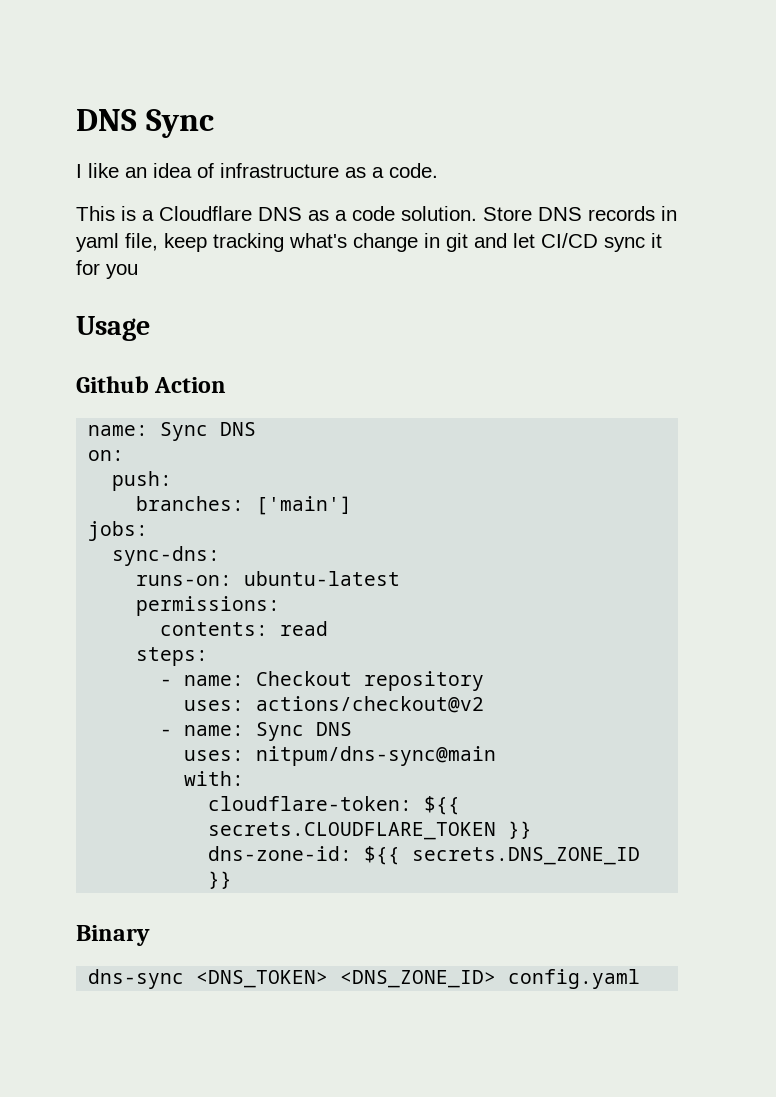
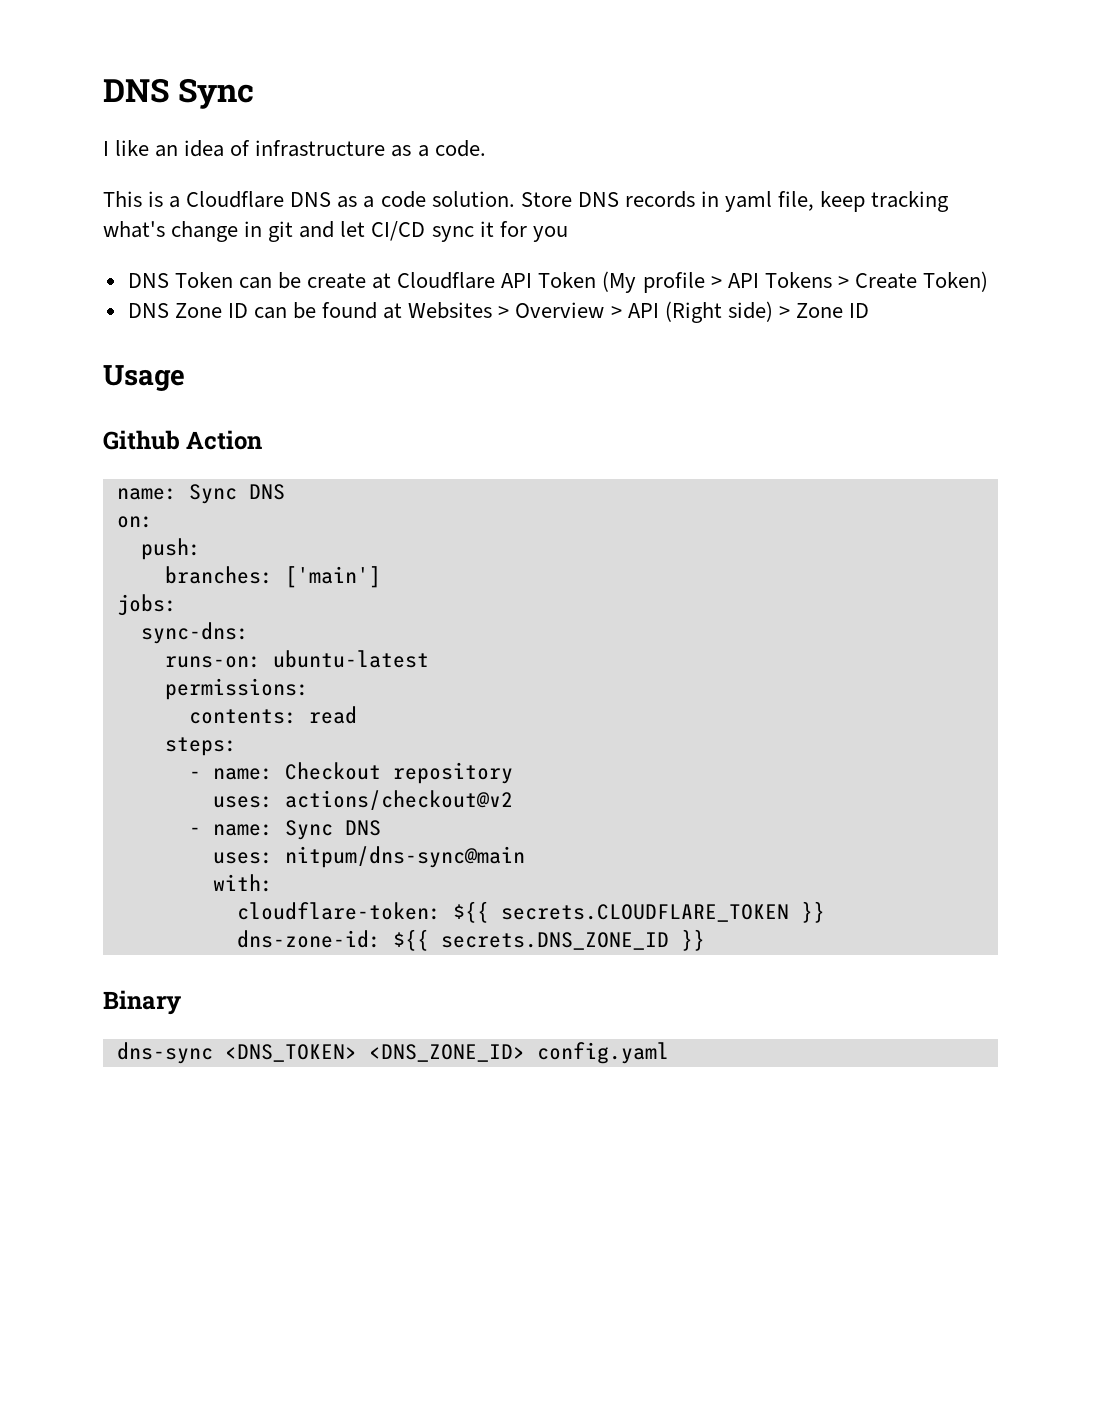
(138, 271) none -> [127,271,988,293] [127,301,869,323] // DNS Token can be create at Cloudflare API Token (My profile > API Tokens > Create Token) // DNS Zone ID can be found at Websites > Overview > API (Right side) > Zone ID

